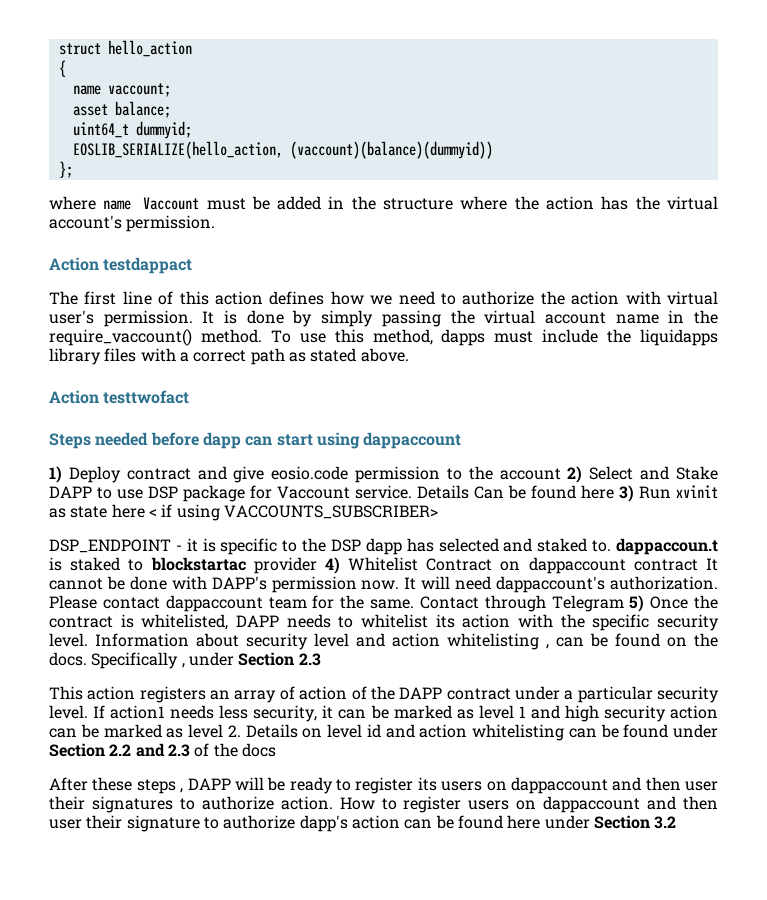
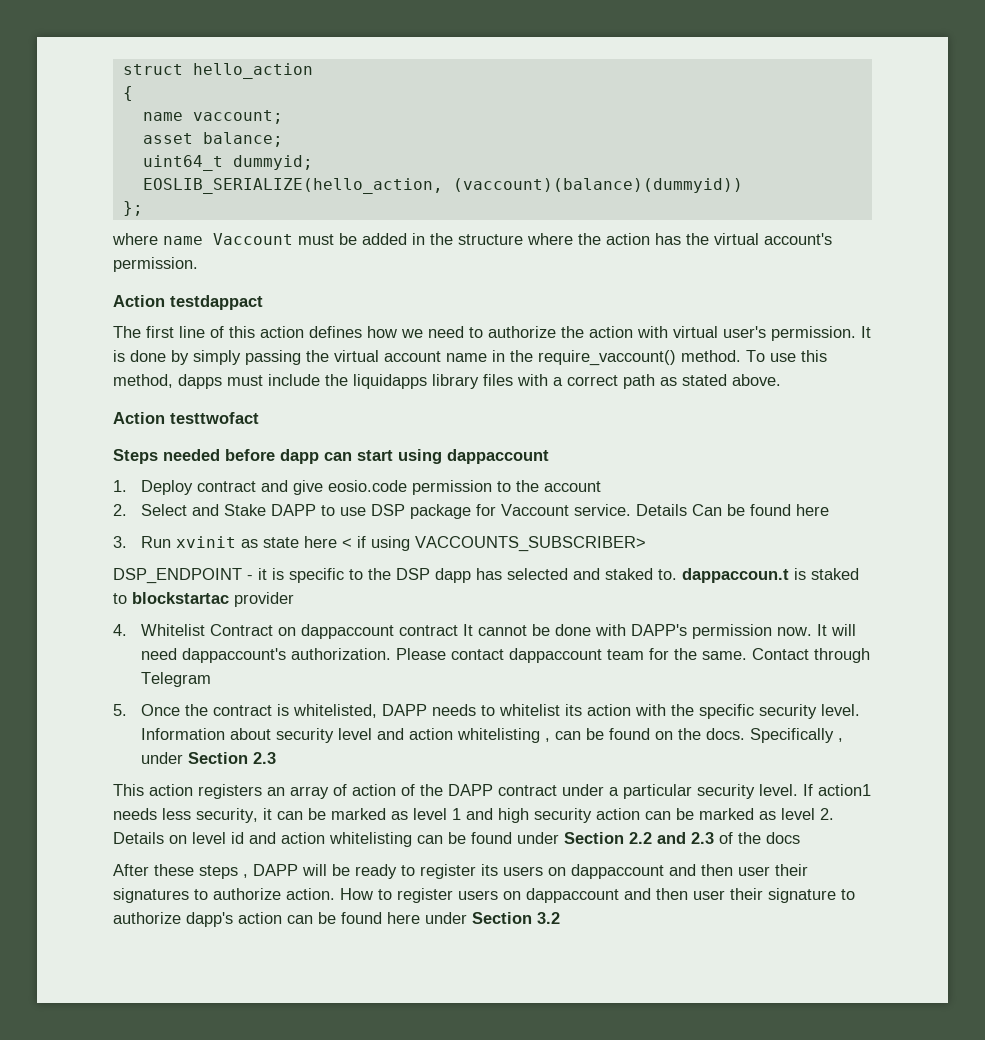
[49,466,62,483] 1) -> [113,480,127,492] 1.
[567,466,583,483] 2) -> [113,504,127,516] // 2.
[619,485,634,502] 3) -> [113,536,127,548] // 3.
[324,557,340,574] 4) -> [113,624,127,636] // 4.
[629,595,645,612] 5) -> [113,704,127,716] // 5.

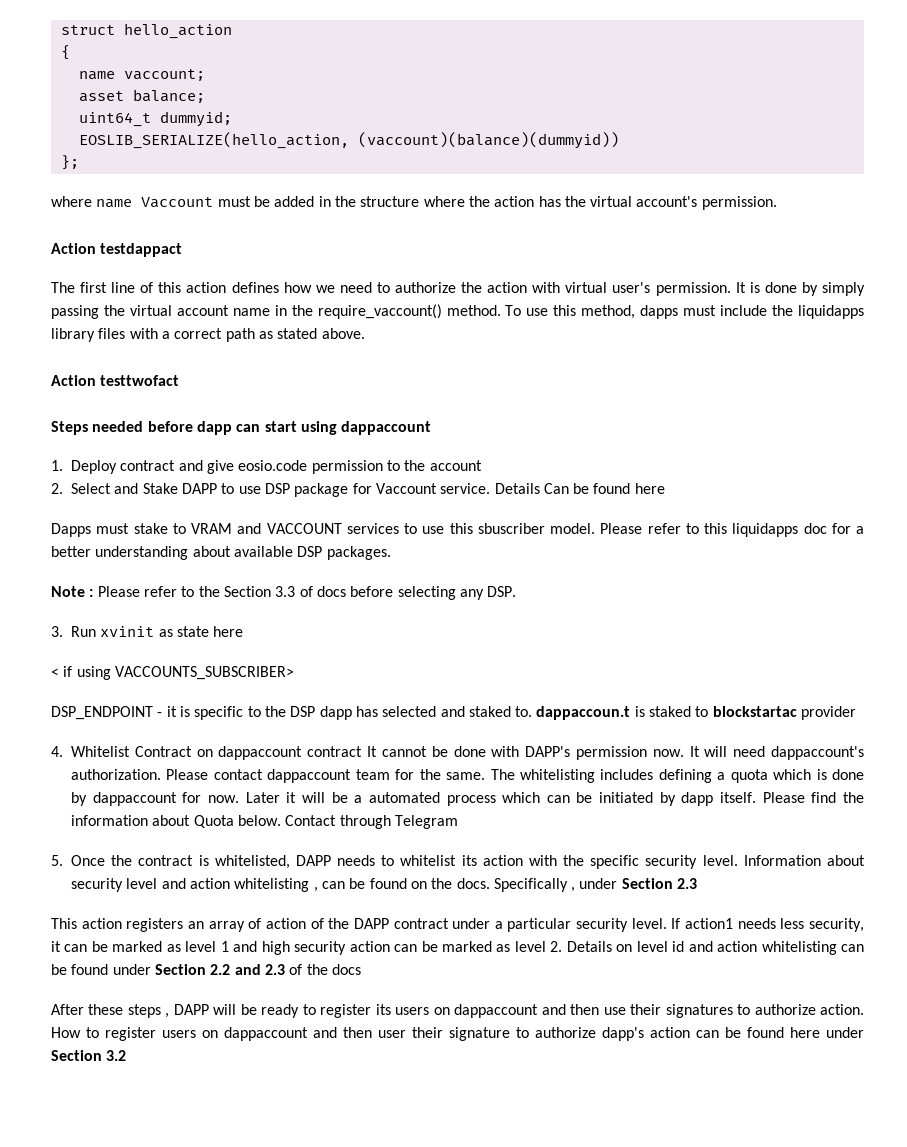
(829, 510) none -> [51,523,864,537] [51,546,391,560] [51,586,517,600] // Dapps must stake to VRAM and VACCOUNT services to use this sbuscriber model. Please refer to this liquidapps doc for a better understanding about available DSP packages. // Note : Please refer to the Section 3.3 of docs before selecting any DSP.
(337, 542) none -> (244, 631) //
(747, 655) none -> [490,769,864,783] [71,792,864,806] [71,815,281,828] The whitelisting includes defining a quota which is done by dappaccount for now. Later it will be a automated process which can be initiated by dapp itself. Please find the information about Quota below.
[738,866,770,876] user -> [603,1007,626,1015] use

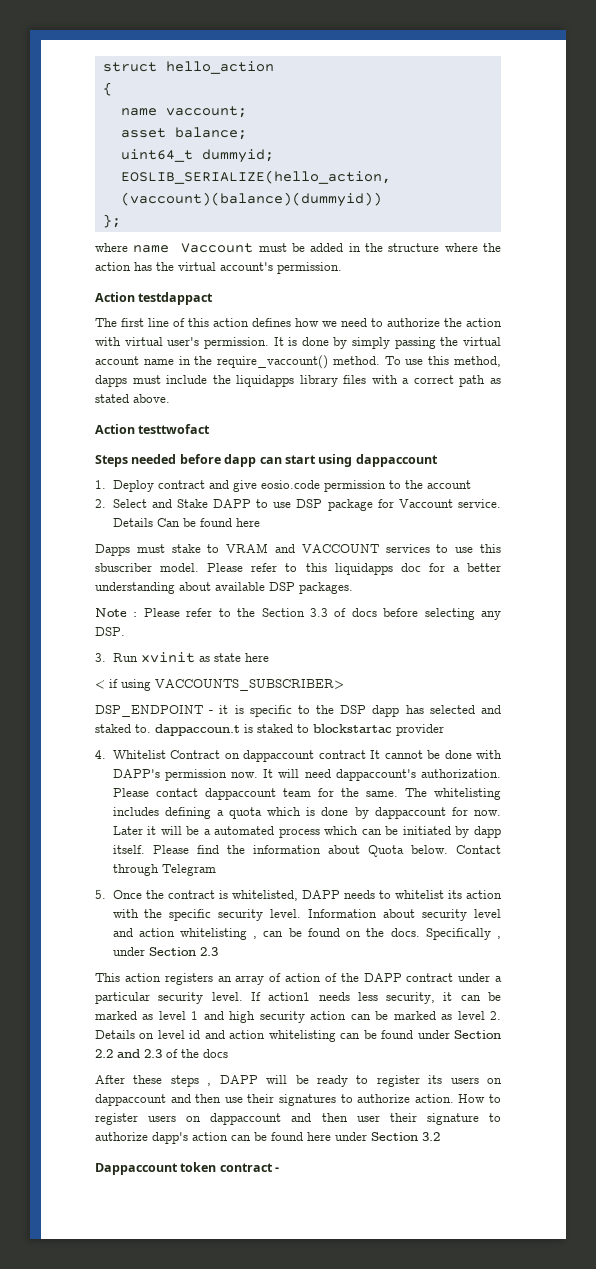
(127, 1055) none -> [95,1162,280,1175] // Dappaccount token contract -

